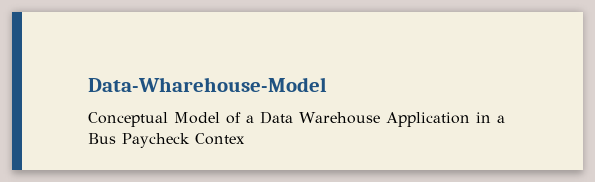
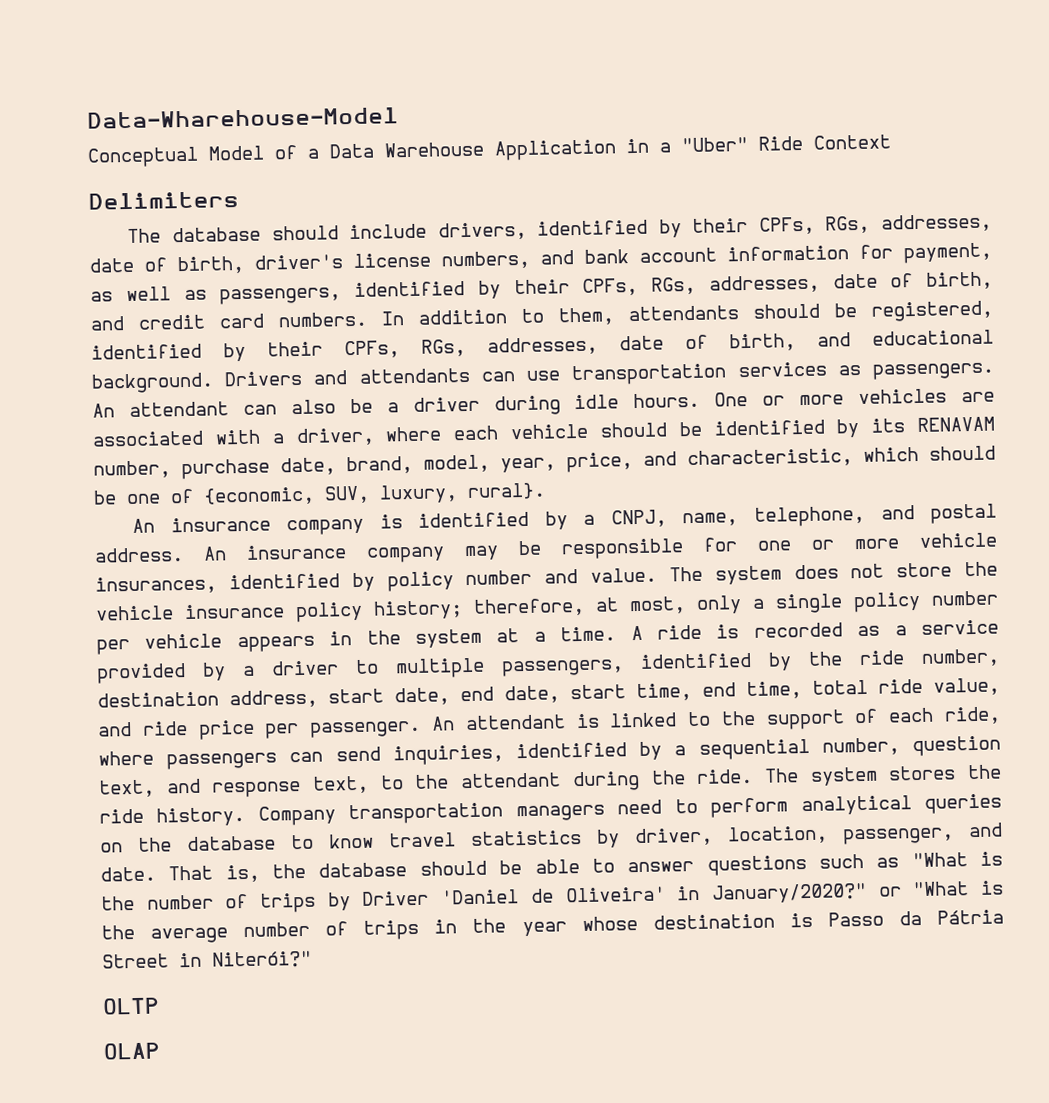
[88,133,245,148] Bus Paycheck Contex -> [681,134,891,153] [88,191,239,210] [127,213,992,244] [89,242,992,275] [90,271,993,305] [90,300,993,331] [91,329,994,362] [91,361,994,394] [92,388,996,418] [92,416,996,447] [93,445,996,480] [93,482,546,506] [132,503,997,536] [94,532,997,563] [95,561,999,595] [95,590,999,623] [96,619,999,655] [96,648,1000,684] [97,677,1000,709] [97,706,1002,740] [98,735,1002,770] [99,764,1003,798] [99,793,1003,827] [100,822,1003,853] [100,851,1004,883] [101,880,1005,913] [101,909,1005,944] [102,950,312,969] [102,997,160,1015] [103,1042,160,1060] "Uber" Ride Context // Delimiters // The database should include drivers, identified by their CPFs, RGs, addresses, date of birth, driver's license numbers, and bank account information for payment, as well as passengers, identified by their CPFs, RGs, addresses, date of birth, and credit card numbers. In addition to them, attendants should be registered, identified by their CPFs, RGs, addresses, date of birth, and educational background. Drivers and attendants can use transportation services as passengers. An attendant can also be a driver during idle hours. One or more vehicles are associated with a driver, where each vehicle should be identified by its RENAVAM number, purchase date, brand, model, year, price, and characteristic, which should be one of {economic, SUV, luxury, rural}. // An insurance company is identified by a CNPJ, name, telephone, and postal address. An insurance company may be responsible for one or more vehicle insurances, identified by policy number and value. The system does not store the vehicle insurance policy history; therefore, at most, only a single policy number per vehicle appears in the system at a time. A ride is recorded as a service provided by a driver to multiple passengers, identified by the ride number, destination address, start date, end date, start time, end time, total ride value, and ride price per passenger. An attendant is linked to the support of each ride, where passengers can send inquiries, identified by a sequential number, question text, and response text, to the attendant during the ride. The system stores the ride history. Company transportation managers need to perform analytical queries on the database to know travel statistics by driver, location, passenger, and date. That is, the database should be able to answer questions such as "What is the number of trips by Driver 'Daniel de Oliveira' in January/2020?" or "What is the average number of trips in the year whose destination is Passo da Pátria Street in Niterói?" // OLTP // OLAP

